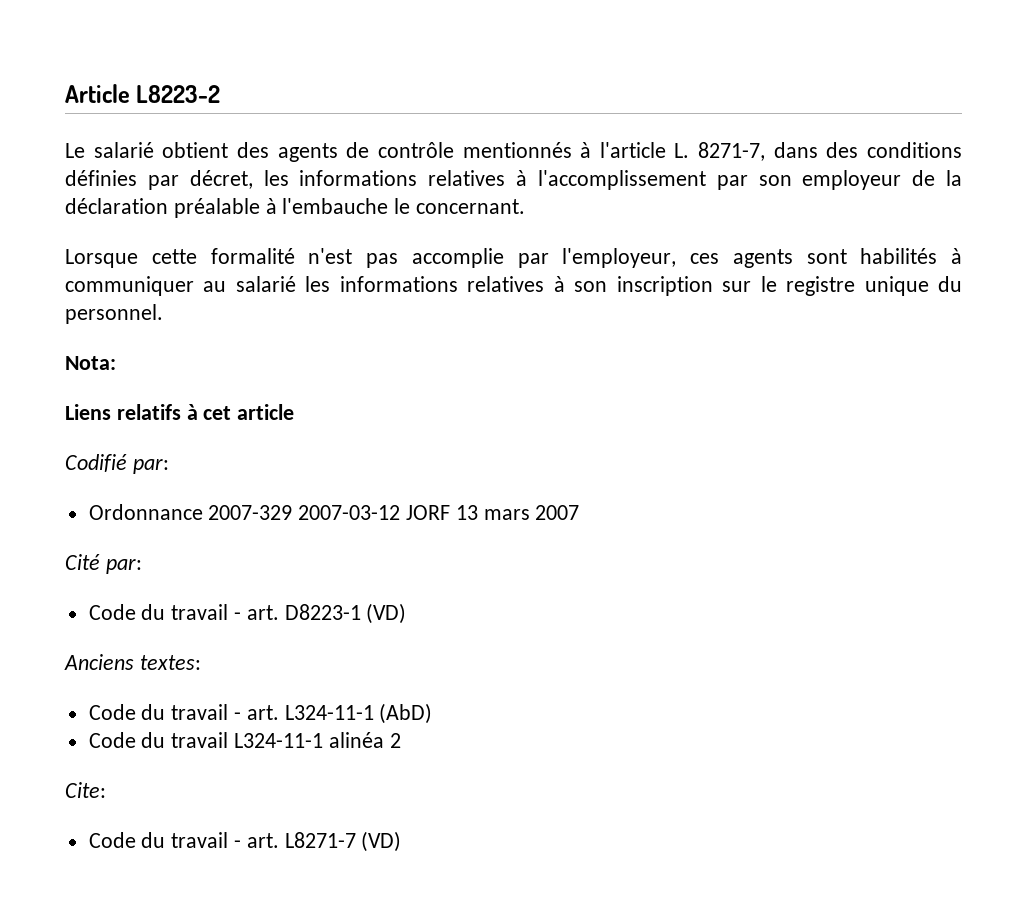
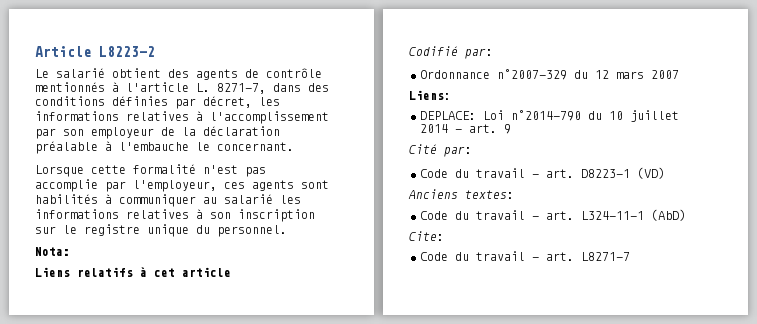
[208,505,580,520] 2007-329 2007-03-12 JORF 13 mars 2007 -> [497,69,679,80] [409,90,451,100] [420,110,679,122] [420,124,511,134] n°2007-329 du 12 mars 2007 // Liens: // DEPLACE: Loi n°2014-790 du 10 juillet 2014 - art. 9
[88,732,401,748] // Code du travail L324-11-1 alinéa 2 -> (686, 215) none
[361,831,402,852] (VD) -> (630, 256) none

